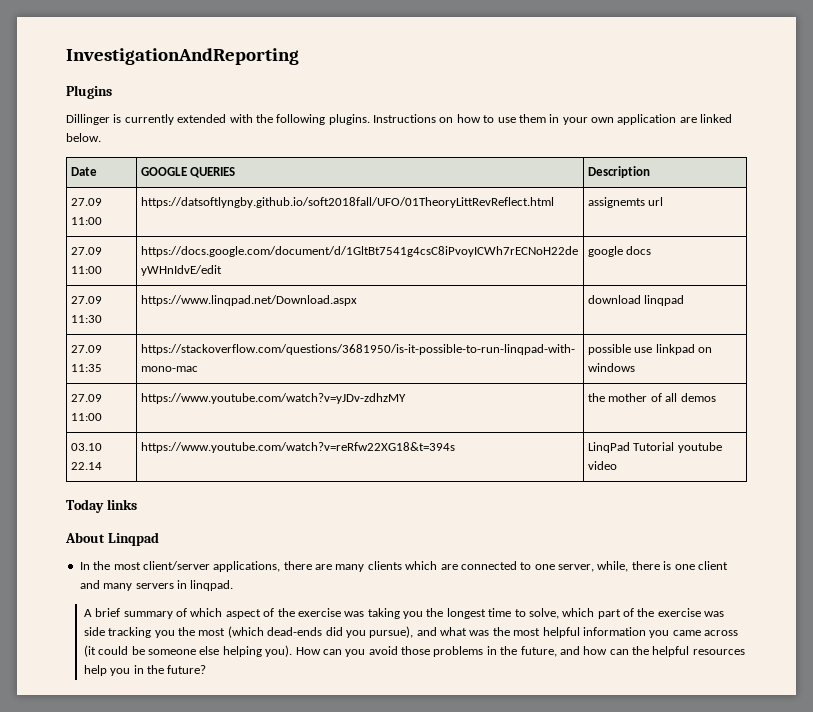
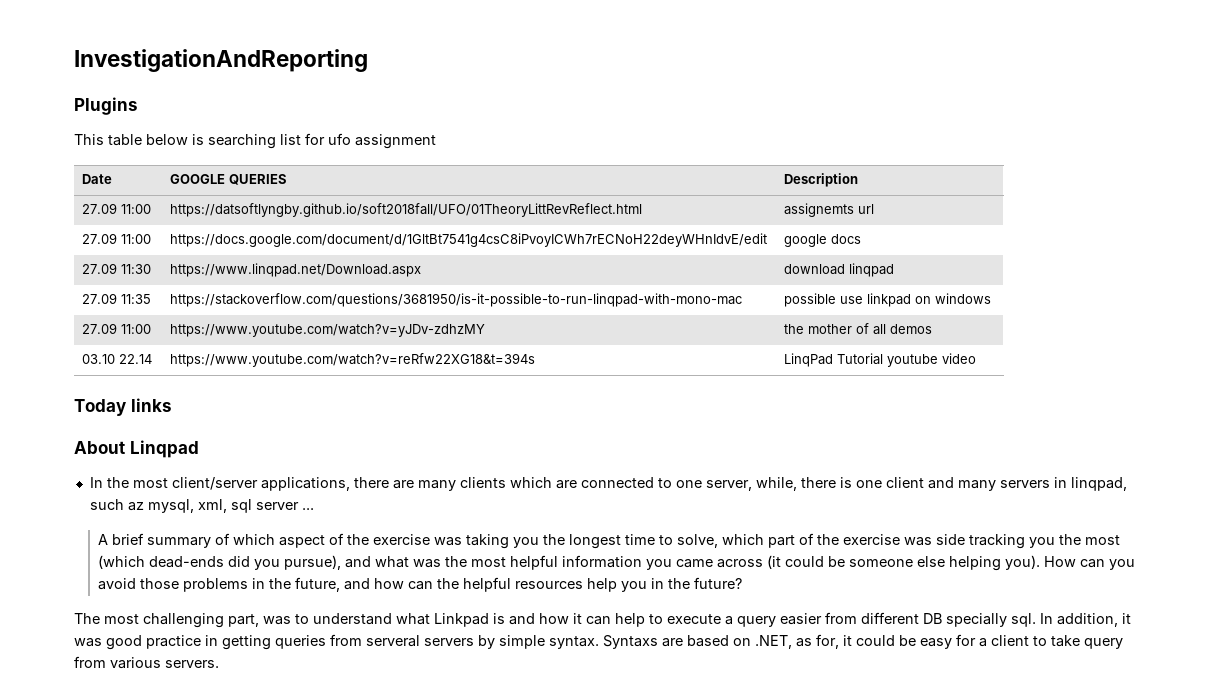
[66,114,733,125] [66,133,101,142] Dillinger is currently extended with the following plugins. Instructions on how to use them in your own application are linked below. -> [74,133,436,149] This table below is searching list for ufo assignment
[190,580,234,591] linqpad. -> [1070,477,1127,491] [89,499,314,513] linqpad, such az mysql, xml, sql server ...
(207, 669) none -> [74,612,1131,628] [74,634,1123,650] [74,656,219,669] // The most challenging part, was to understand what Linkpad is and how it can help to execute a query easier from different DB specially sql. In addition, it was good practice in getting queries from serveral servers by simple syntax. Syntaxs are based on .NET, as for, it could be easy for a client to take query from various servers.

